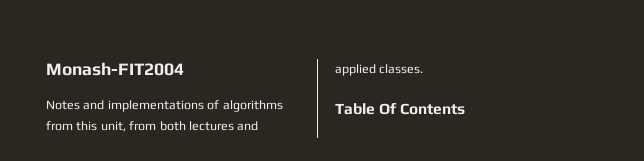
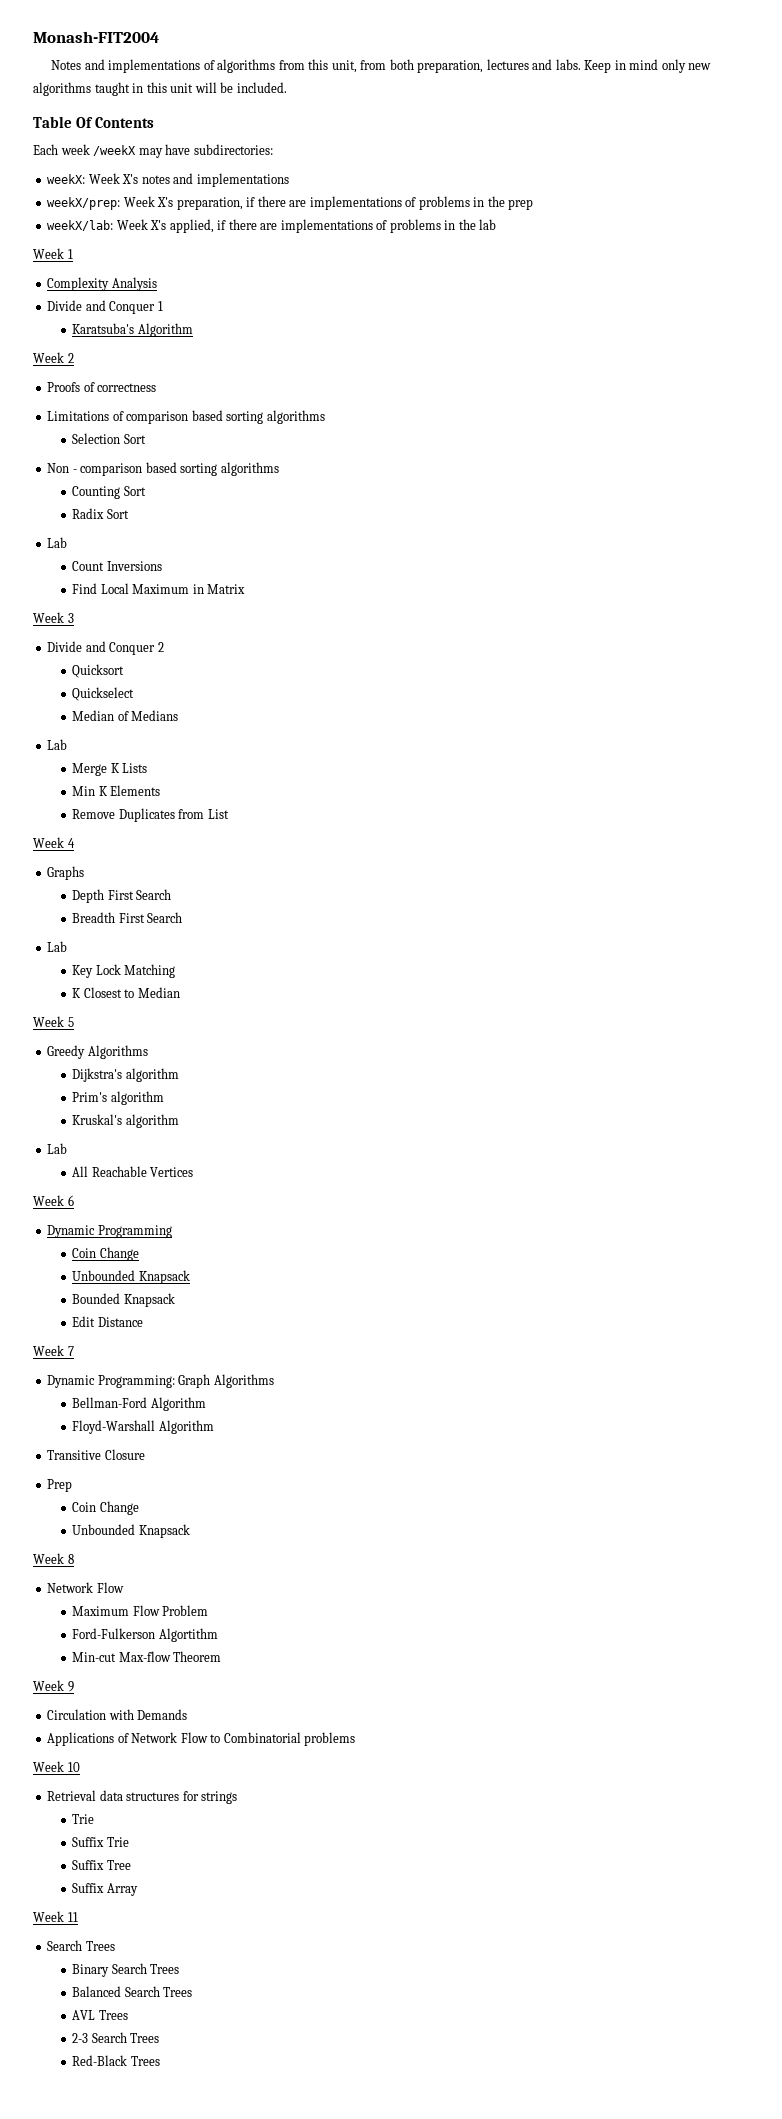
(186, 126) none -> [417,60,484,73] preparation,
[335,64,424,76] [335,103,466,115] applied classes. // Table Of Contents -> [555,59,712,73] [33,82,287,96] [33,116,155,128] [33,144,273,158] [47,173,289,187] [47,196,534,210] [47,219,497,233] [33,248,73,259] [47,277,157,291] [47,300,163,314] [72,323,193,337] [33,352,74,363] [47,382,157,392] [47,410,325,424] [72,433,146,444] [47,462,279,476] [72,486,146,499] [72,508,129,519] [47,537,68,548] [72,561,162,571] [72,583,246,594] [33,612,74,623] [47,641,164,655] [72,664,125,678] [72,687,135,701] [72,710,179,721] [47,739,68,750] [72,763,148,776] [72,785,161,796] [72,808,229,822] [33,837,75,848] [47,866,85,880] [72,889,172,903] [72,912,183,923] [47,941,68,952] [72,964,176,978] [72,987,180,998] [33,1016,74,1027] [47,1045,148,1059] [72,1068,179,1082] [72,1091,164,1105] [72,1114,179,1128] [47,1143,68,1154] [72,1166,194,1177] [33,1195,74,1206] [47,1225,172,1238] [72,1247,139,1261] [72,1270,190,1284] [72,1293,175,1307] [72,1316,143,1327] [33,1345,74,1356] [47,1374,274,1388] [72,1397,206,1411] [72,1420,214,1434] [47,1449,145,1460] [47,1479,73,1492] [72,1501,139,1515] [72,1524,190,1538] [33,1553,74,1564] [47,1582,124,1593] [72,1605,209,1616] [72,1628,218,1642] [72,1651,222,1662] [33,1680,74,1692] [47,1709,188,1720] [47,1732,356,1746] [33,1761,80,1772] [47,1790,238,1804] [72,1814,95,1824] [72,1837,129,1847] [72,1860,131,1870] [72,1883,138,1896] [33,1911,78,1922] [47,1940,115,1951] [72,1963,180,1977] [72,1986,193,1997] [72,2010,128,2020] [72,2032,160,2043] [72,2055,160,2066] labs. Keep in mind only new algorithms taught in this unit will be included. // Table Of Contents // Each week /weekX may have subdirectories: // weekX: Week X's notes and implementations // weekX/prep: Week X's preparation, if there are implementations of problems in the prep // weekX/lab: Week X's applied, if there are implementations of problems in the lab // Week 1 // Complexity Analysis // Divide and Conquer 1 // Karatsuba's Algorithm // Week 2 // Proofs of correctness // Limitations of comparison based sorting algorithms // Selection Sort // Non - comparison based sorting algorithms // Counting Sort // Radix Sort // Lab // Count Inversions // Find Local Maximum in Matrix // Week 3 // Divide and Conquer 2 // Quicksort // Quickselect // Median of Medians // Lab // Merge K Lists // Min K Elements // Remove Duplicates from List // Week 4 // Graphs // Depth First Search // Breadth First Search // Lab // Key Lock Matching // K Closest to Median // Week 5 // Greedy Algorithms // Dijkstra's algorithm // Prim's algorithm // Kruskal's algorithm // Lab // All Reachable Vertices // Week 6 // Dynamic Programming // Coin Change // Unbounded Knapsack // Bounded Knapsack // Edit Distance // Week 7 // Dynamic Programming: Graph Algorithms // Bellman-Ford Algorithm // Floyd-Warshall Algorithm // Transitive Closure // Prep // Coin Change // Unbounded Knapsack // Week 8 // Network Flow // Maximum Flow Problem // Ford-Fulkerson Algortithm // Min-cut Max-flow Theorem // Week 9 // Circulation with Demands // Applications of Network Flow to Combinatorial problems // Week 10 // Retrieval data structures for strings // Trie // Suffix Trie // Suffix Tree // Suffix Array // Week 11 // Search Trees // Binary Search Trees // Balanced Search Trees // AVL Trees // 2-3 Search Trees // Red-Black Trees

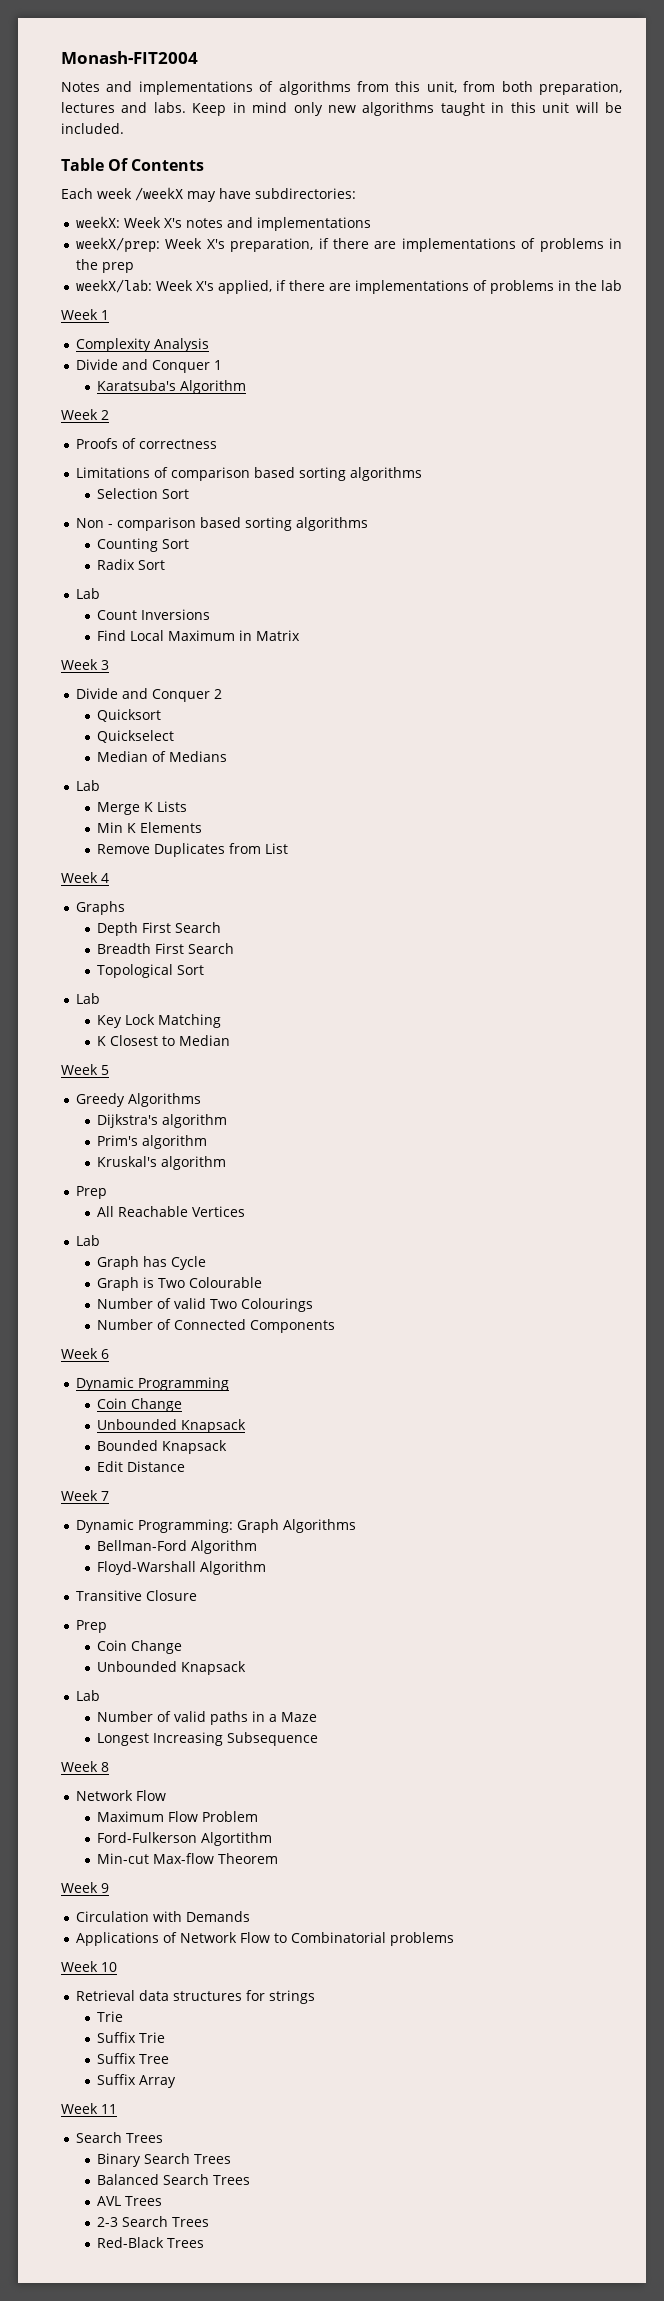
(183, 917) none -> [97,964,205,978] // Topological Sort
[47,1143,68,1154] Lab -> [75,1186,107,1199] Prep
(194, 1172) none -> [75,1235,100,1246] [97,1256,207,1270] [97,1277,263,1291] [97,1298,314,1312] [97,1319,336,1333] // Lab // Graph has Cycle // Graph is Two Colourable // Number of valid Two Colourings // Number of Connected Components
(190, 1531) none -> [75,1690,100,1701] [97,1711,318,1725] [97,1732,319,1746] // Lab // Number of valid paths in a Maze // Longest Increasing Subsequence

